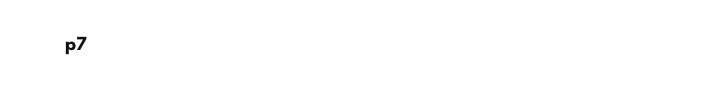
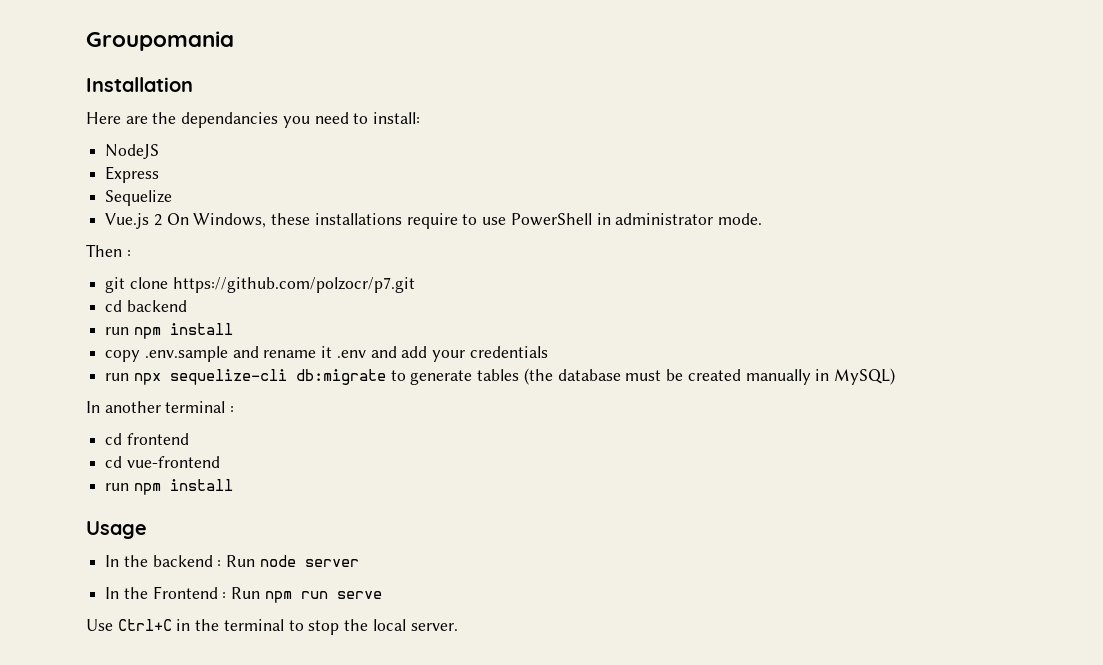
[65,36,87,55] p7 -> [86,31,234,51] [86,77,193,92] [86,112,421,128] [105,144,160,159] [105,166,160,183] [105,190,173,206] [105,213,762,229] [86,244,131,257] [105,277,415,293] [105,300,187,312] [105,323,233,339] [105,346,548,362] [105,368,895,385] [86,401,235,413] [105,433,189,445] [105,456,220,468] [105,479,233,495] [86,521,147,539] [105,555,359,567] [105,586,382,603] [86,619,458,635] Groupomania // Installation // Here are the dependancies you need to install: // NodeJS // Express // Sequelize // Vue.js 2 On Windows, these installations require to use PowerShell in administrator mode. // Then : // git clone https://github.com/polzocr/p7.git // cd backend // run npm install // copy .env.sample and rename it .env and add your credentials // run npx sequelize-cli db:migrate to generate tables (the database must be created manually in MySQL) // In another terminal : // cd frontend // cd vue-frontend // run npm install // Usage // In the backend : Run node server // In the Frontend : Run npm run serve // Use Ctrl+C in the terminal to stop the local server.

